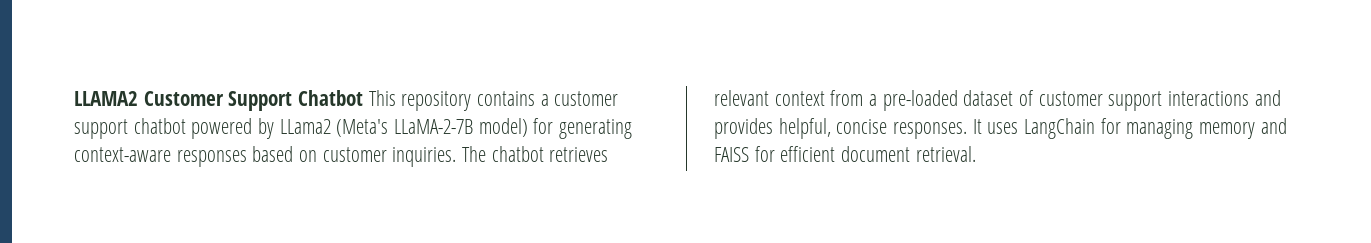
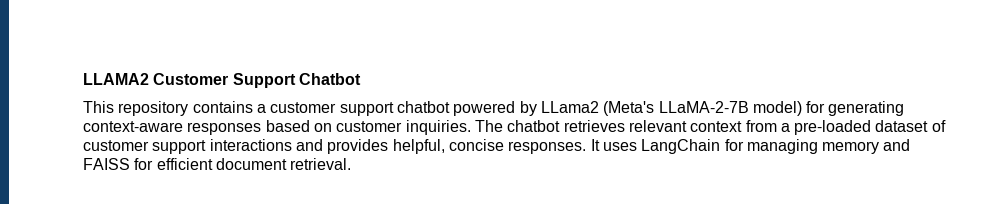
(364, 98) none -> (361, 79) //

